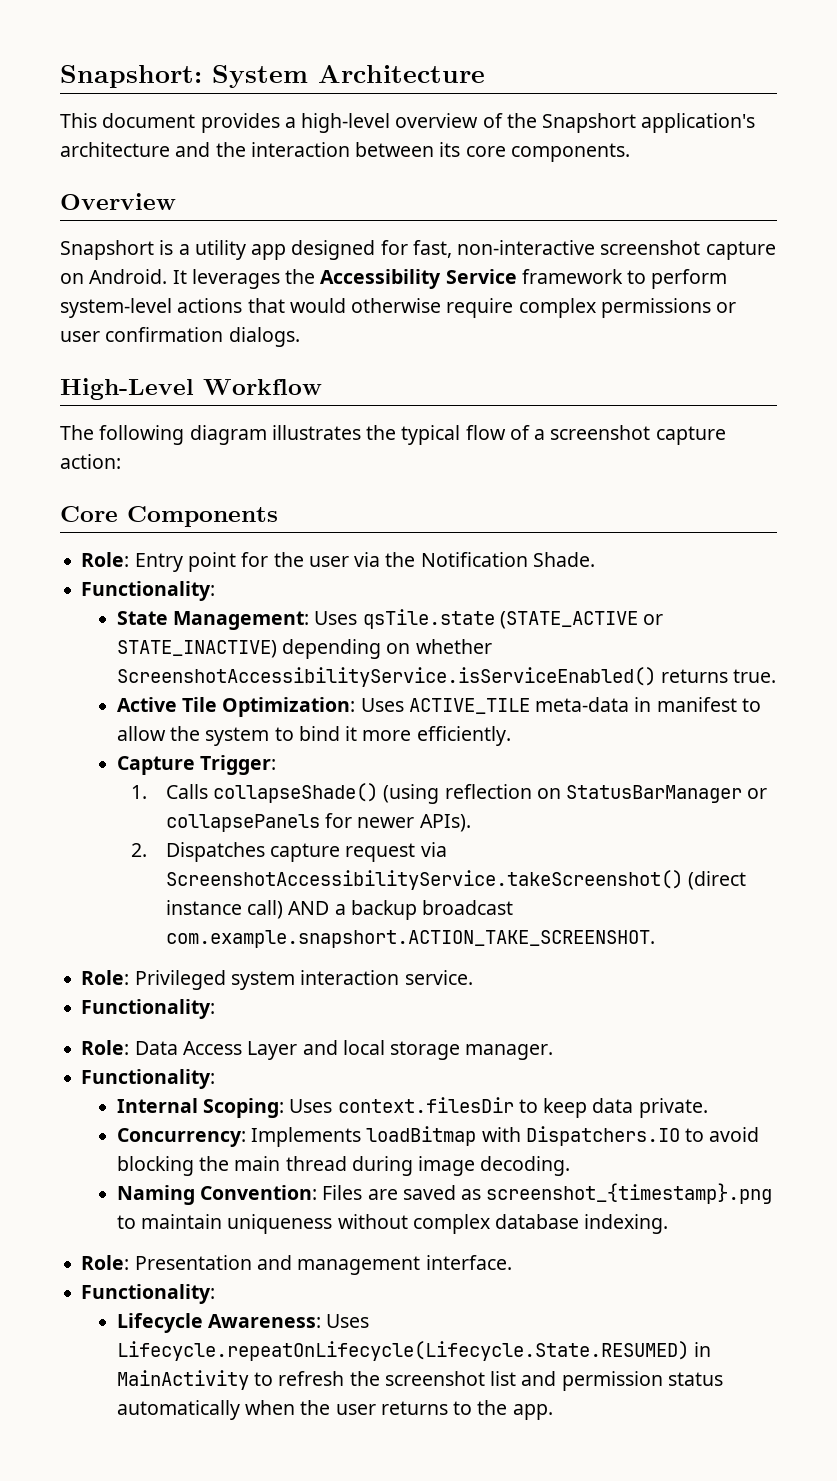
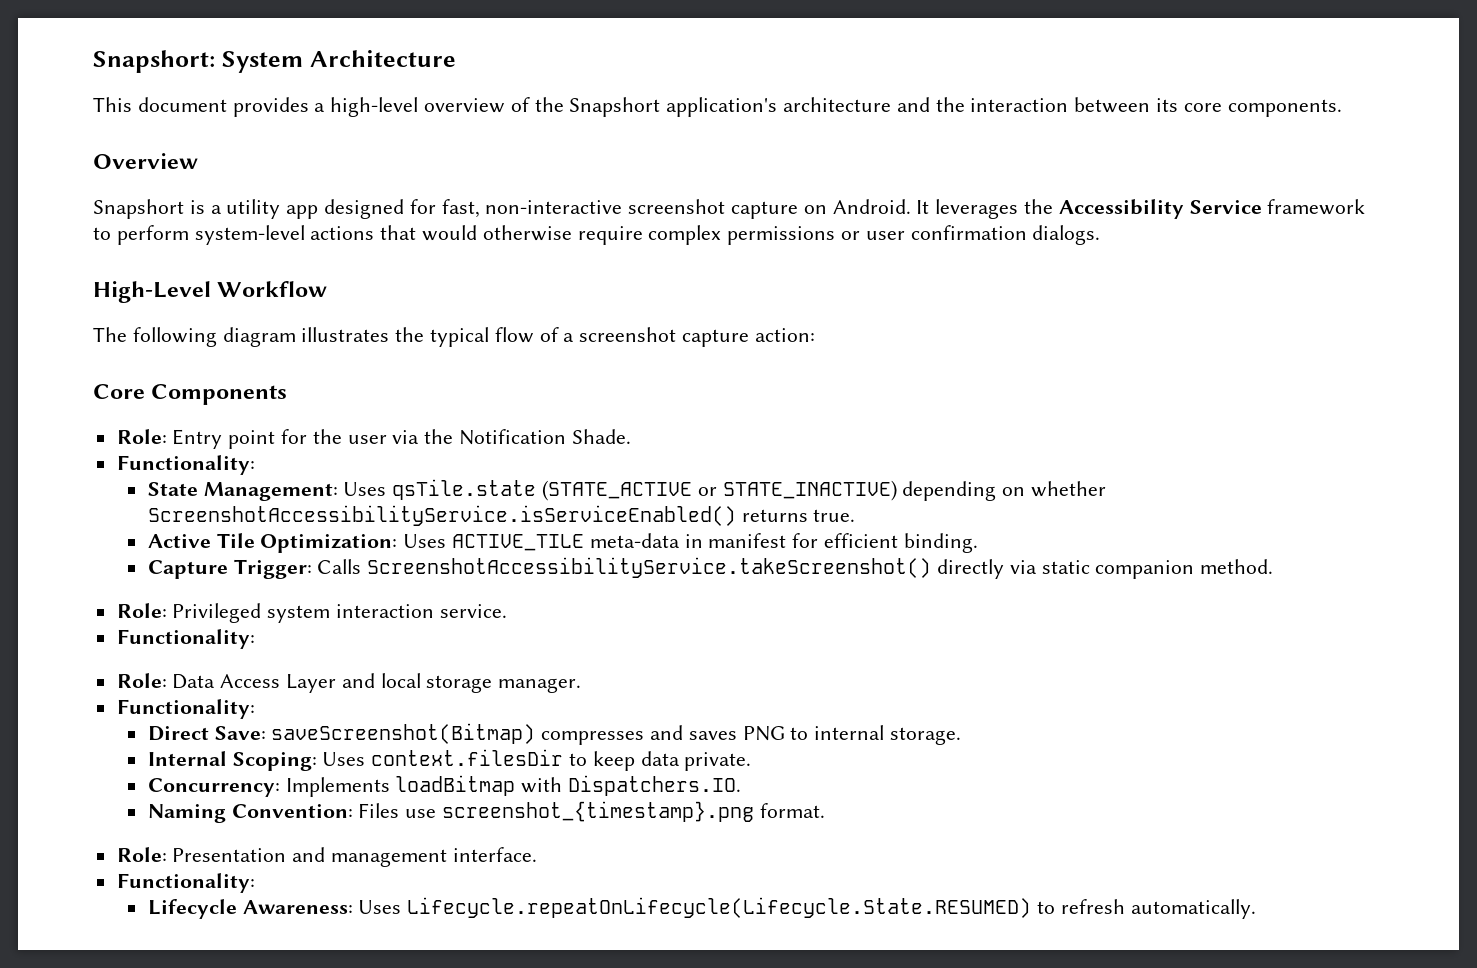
[741,698,761,712] [116,726,511,746] [116,755,276,775] [130,783,768,804] [165,813,471,832] [130,842,447,862] [165,870,747,890] [165,900,514,920] [165,930,655,948] to allow the system to bind it more efficiently. // Capture Trigger: // 1. Calls collapseShade() (using reflection on StatusBarManager or collapsePanels for newer APIs). // 2. Dispatches capture request via ScreenshotAccessibilityService.takeScreenshot() (direct instance call) AND a backup broadcast com.example.snapshort.ACTION_TAKE_SCREENSHOT. -> [792,533,978,553] [147,557,1274,579] for efficient binding. // Capture Trigger: Calls ScreenshotAccessibilityService.takeScreenshot() directly via static companion method.
(216, 1079) none -> [147,723,961,745] // Direct Save: saveScreenshot(Bitmap) compresses and saves PNG to internal storage.
[525,1126,760,1146] [116,1156,571,1176] [116,1183,773,1205] [116,1214,669,1234] Dispatchers.IO to avoid blocking the main thread during image decoding. // Naming Convention: Files are saved as screenshot_{timestamp}.png to maintain uniqueness without complex database indexing. -> [567,775,741,796] [147,801,825,823] Dispatchers.IO. // Naming Convention: Files use screenshot_{timestamp}.png format.
[693,1342,711,1357] [116,1370,723,1391] [116,1400,553,1420] in MainActivity to refresh the screenshot list and permission status automatically when the user returns to the app. -> [1036,899,1256,919] to refresh automatically.

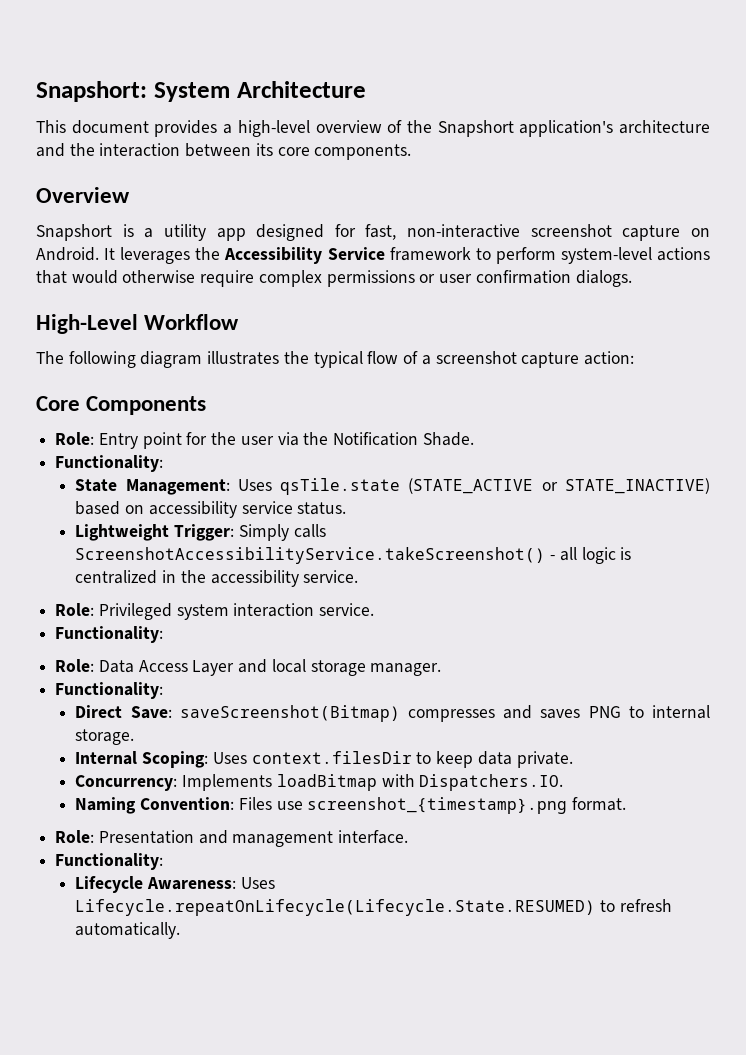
[902,481,1106,501] [147,505,856,526] [147,533,978,553] [147,557,1274,579] depending on whether ScreenshotAccessibilityService.isServiceEnabled() returns true. // Active Tile Optimization: Uses ACTIVE_TILE meta-data in manifest for efficient binding. // Capture Trigger: Calls ScreenshotAccessibilityService.takeScreenshot() directly via static companion method. -> [75,501,347,518] [75,524,326,541] [75,547,632,564] [75,570,359,587] based on accessibility service status. // Lightweight Trigger: Simply calls ScreenshotAccessibilityService.takeScreenshot() - all logic is centralized in the accessibility service.

